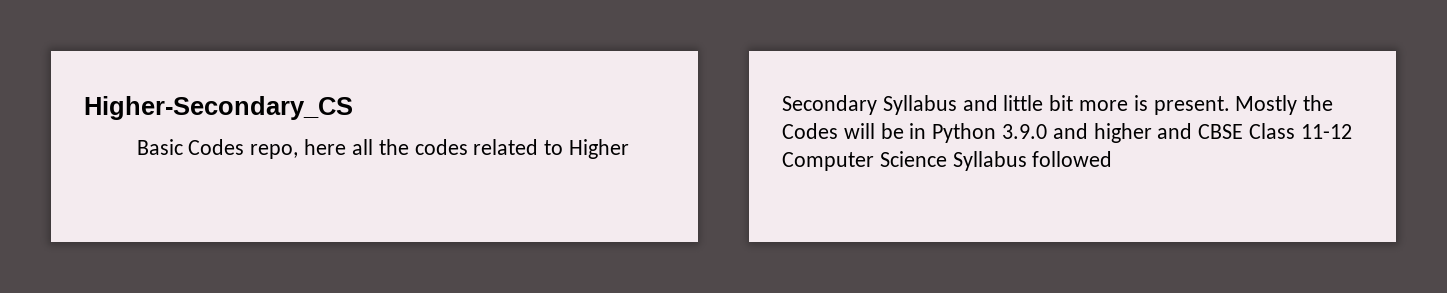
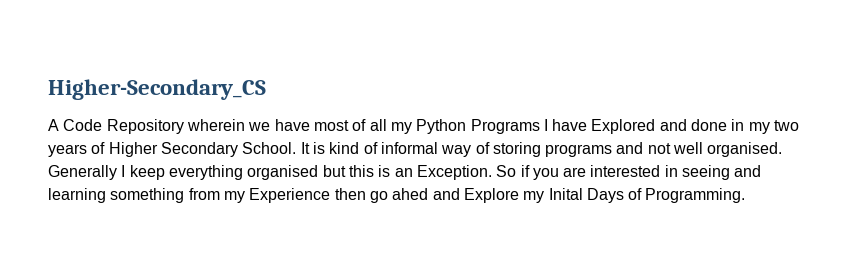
[136,139,629,159] [782,95,1334,115] [782,123,1352,143] [782,151,1113,171] Basic Codes repo, here all the codes related to Higher Secondary Syllabus and little bit more is present. Mostly the Codes will be in Python 3.9.0 and higher and CBSE Class 11-12 Computer Science Syllabus followed -> [48,119,800,134] [48,142,783,157] [48,165,762,180] [48,188,746,203] A Code Repository wherein we have most of all my Python Programs I have Explored and done in my two years of Higher Secondary School. It is kind of informal way of storing programs and not well organised. Generally I keep everything organised but this is an Exception. So if you are interested in seeing and learning something from my Experience then go ahed and Explore my Inital Days of Programming.

